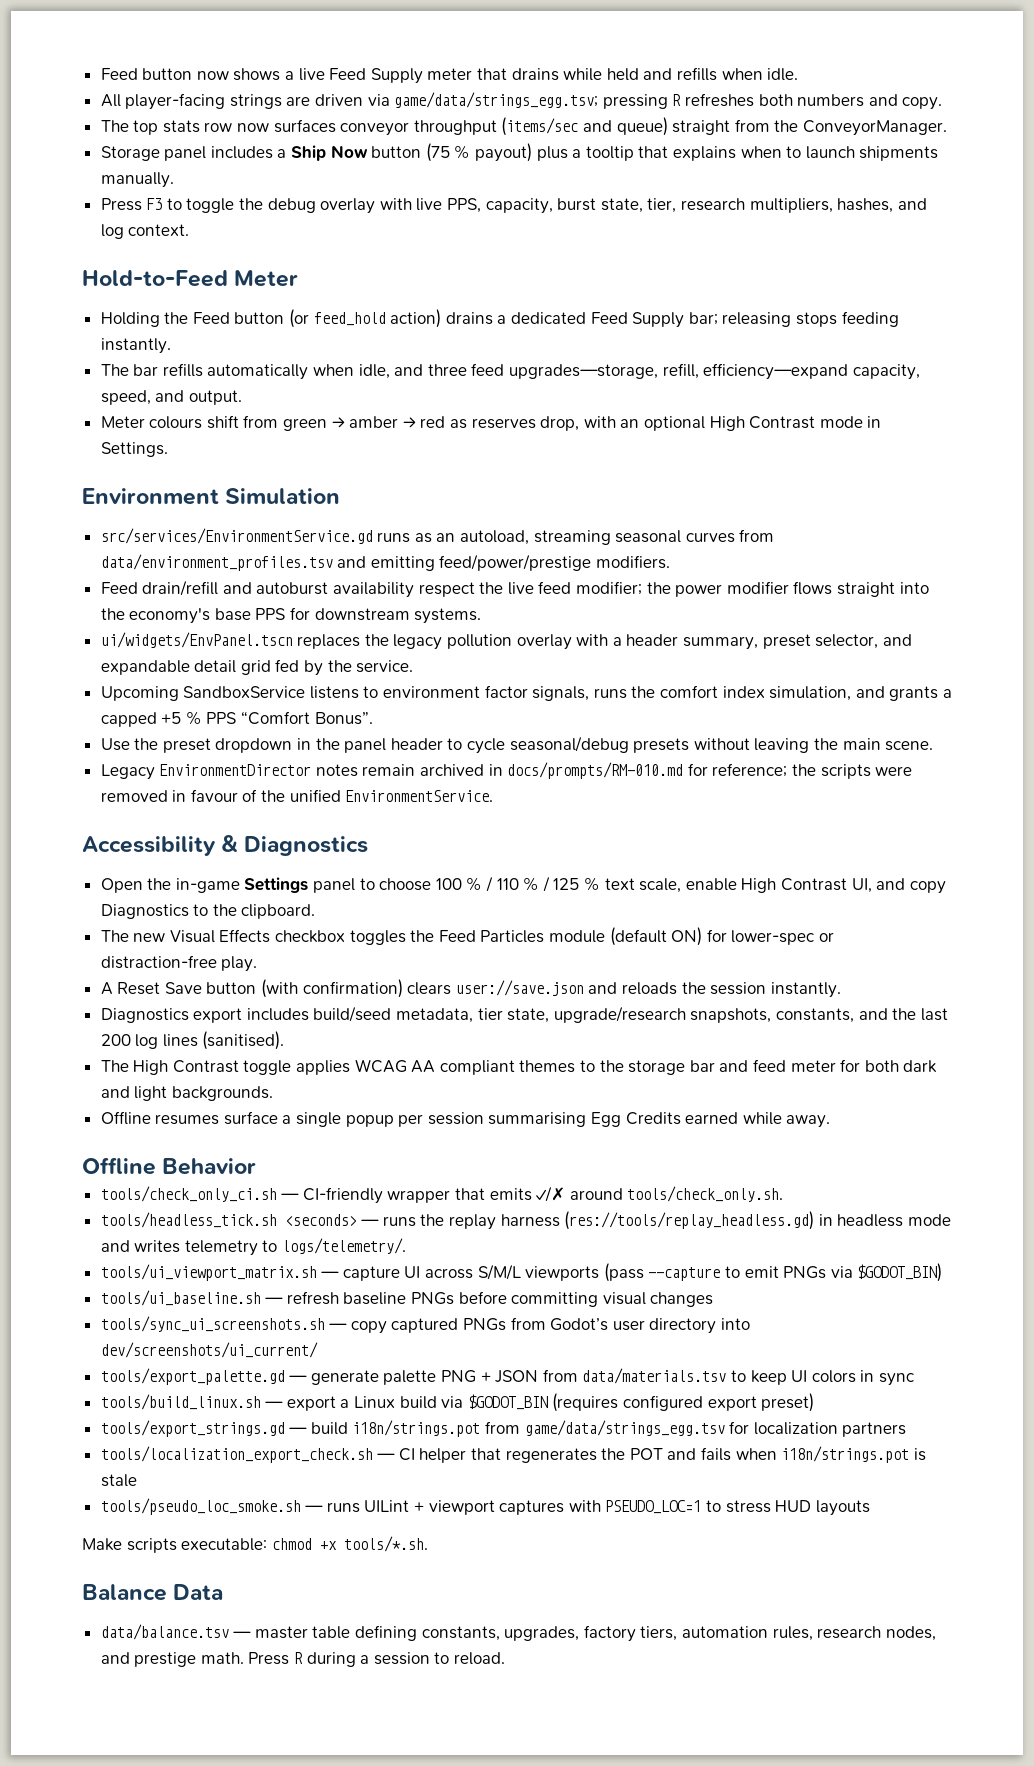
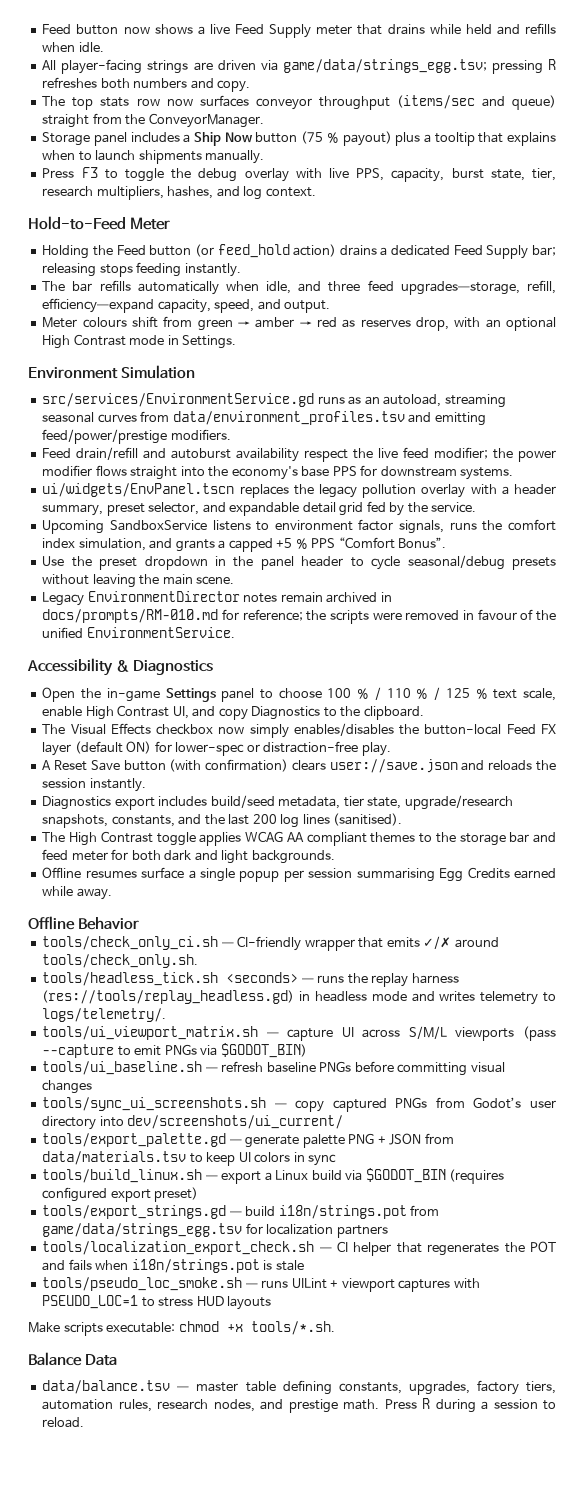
[133,933,166,942] new -> (66, 729) none
[349,930,606,945] toggles the Feed Particles module -> [218,723,556,738] [42,742,72,756] now simply enables/disables the button-local Feed FX layer

